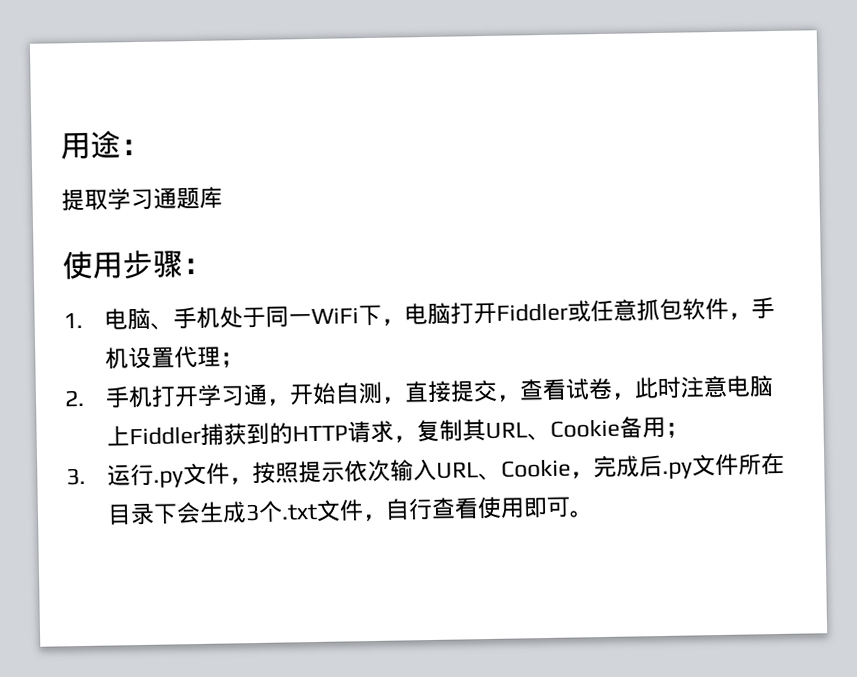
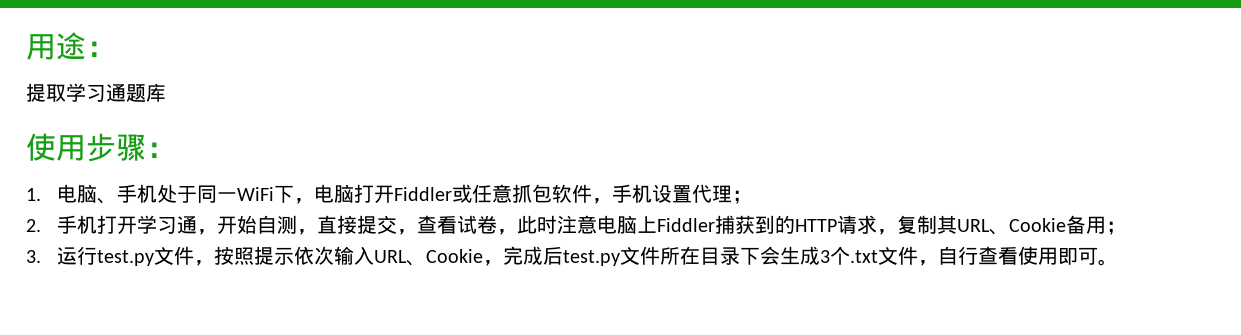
[152,470,184,488] .py -> [96,250,154,266] test.py
[661,461,693,479] .py -> [562,250,620,266] test.py

